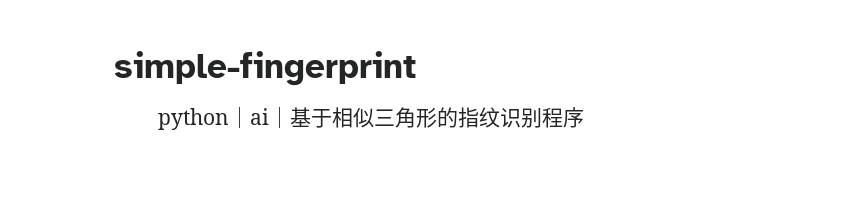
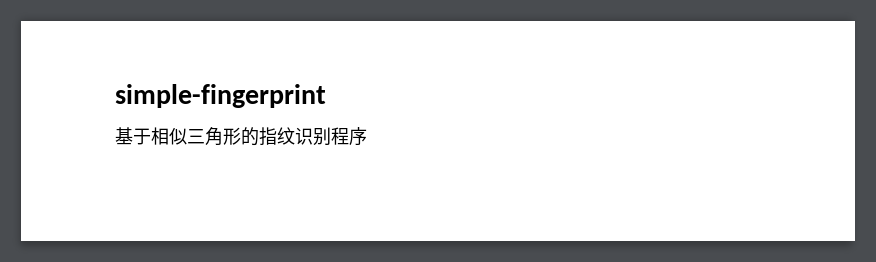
[158,107,291,130] python｜ai｜ -> (326, 96) none

